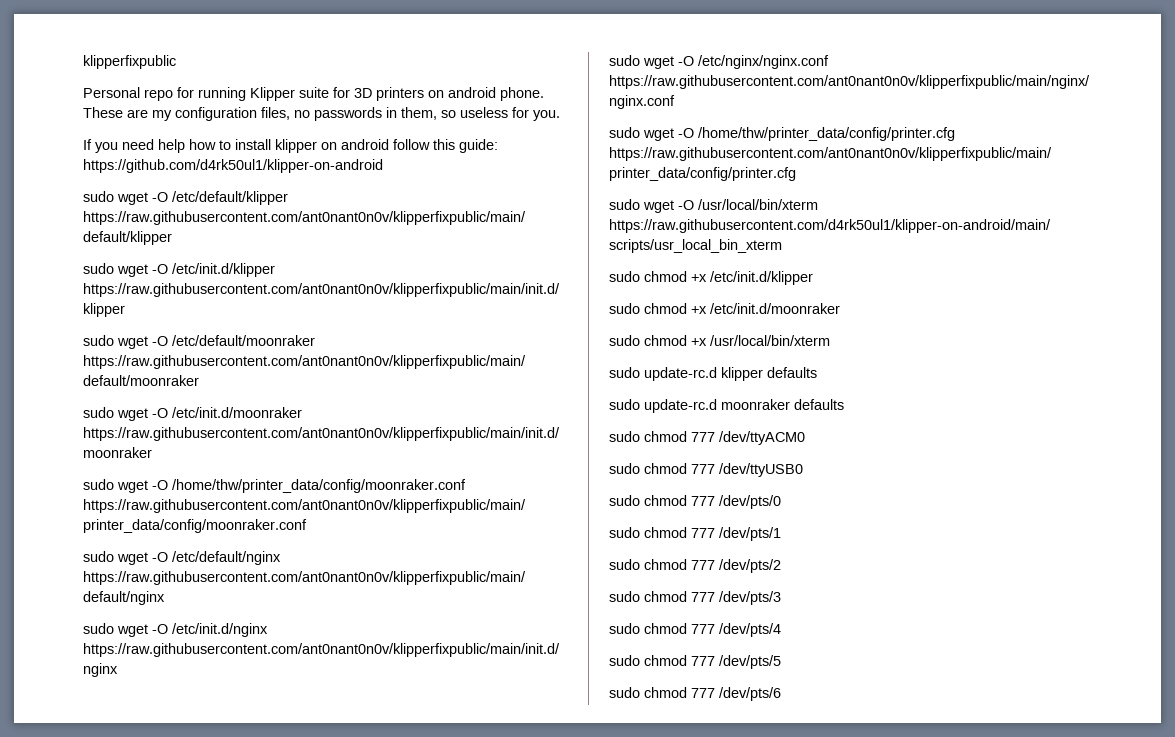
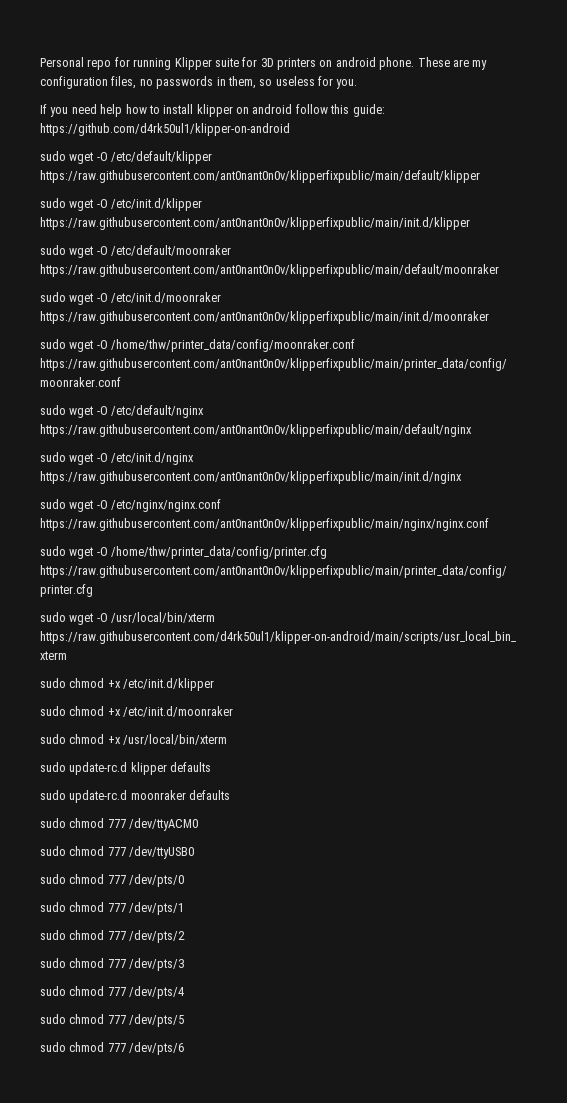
[83,55,176,69] klipperfixpublic // -> (40, 62) none

